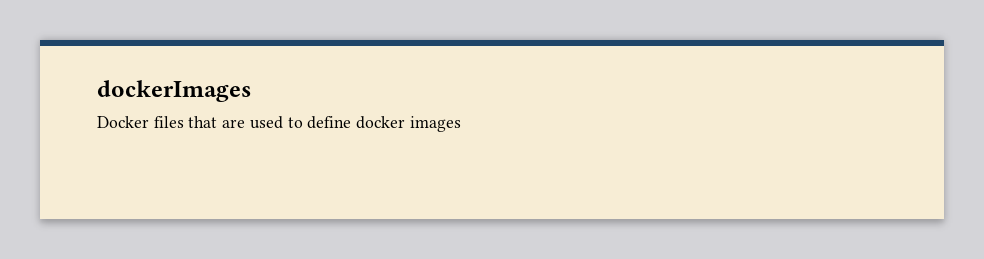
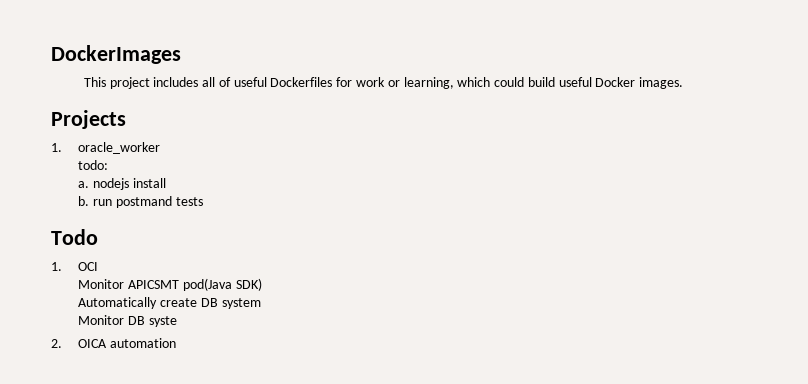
[97,80,251,102] [97,116,461,132] dockerImages // Docker files that are used to define docker images -> [51,45,181,64] [83,77,684,89] [51,110,126,129] [51,142,161,154] [78,160,109,170] [78,178,166,190] [78,196,203,208] [51,229,98,245] [51,262,99,271] [78,278,262,291] [78,297,261,309] [78,315,177,327] [51,338,177,348] DockerImages // This project includes all of useful Dockerfiles for work or learning, which could build useful Docker images. // Projects // 1. oracle_worker // todo: // a. nodejs install // b. run postmand tests // Todo // 1. OCI // Monitor APICSMT pod(Java SDK) // Automatically create DB system // Monitor DB syste // 2. OICA automation

